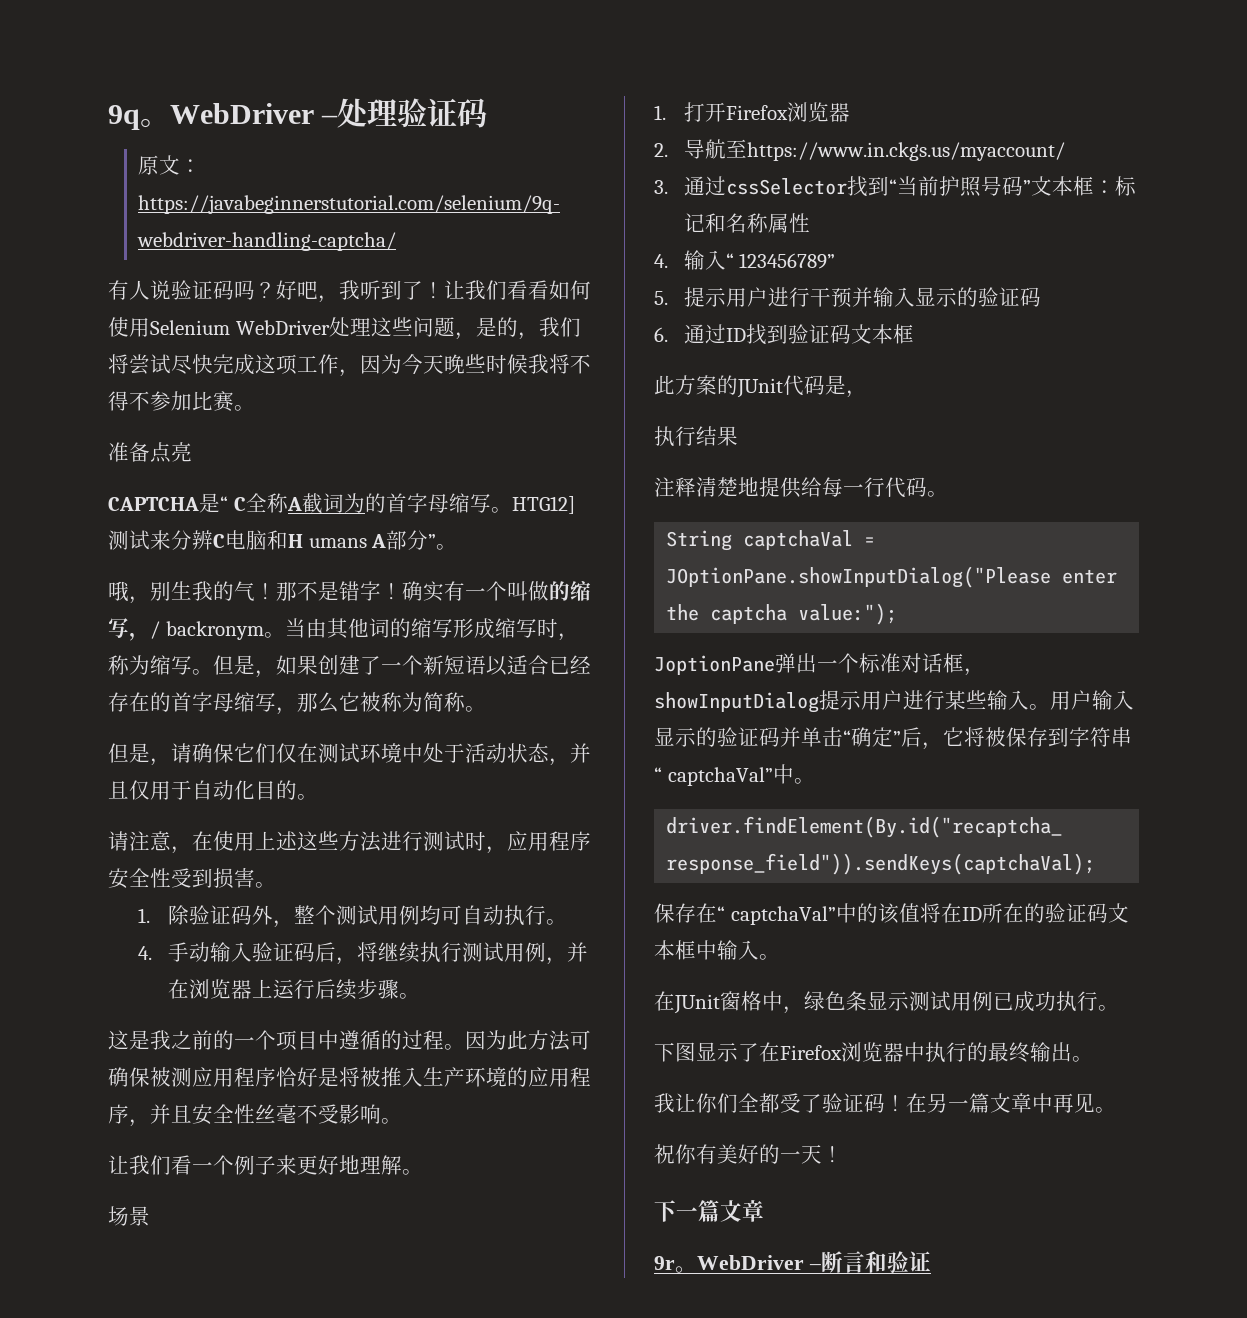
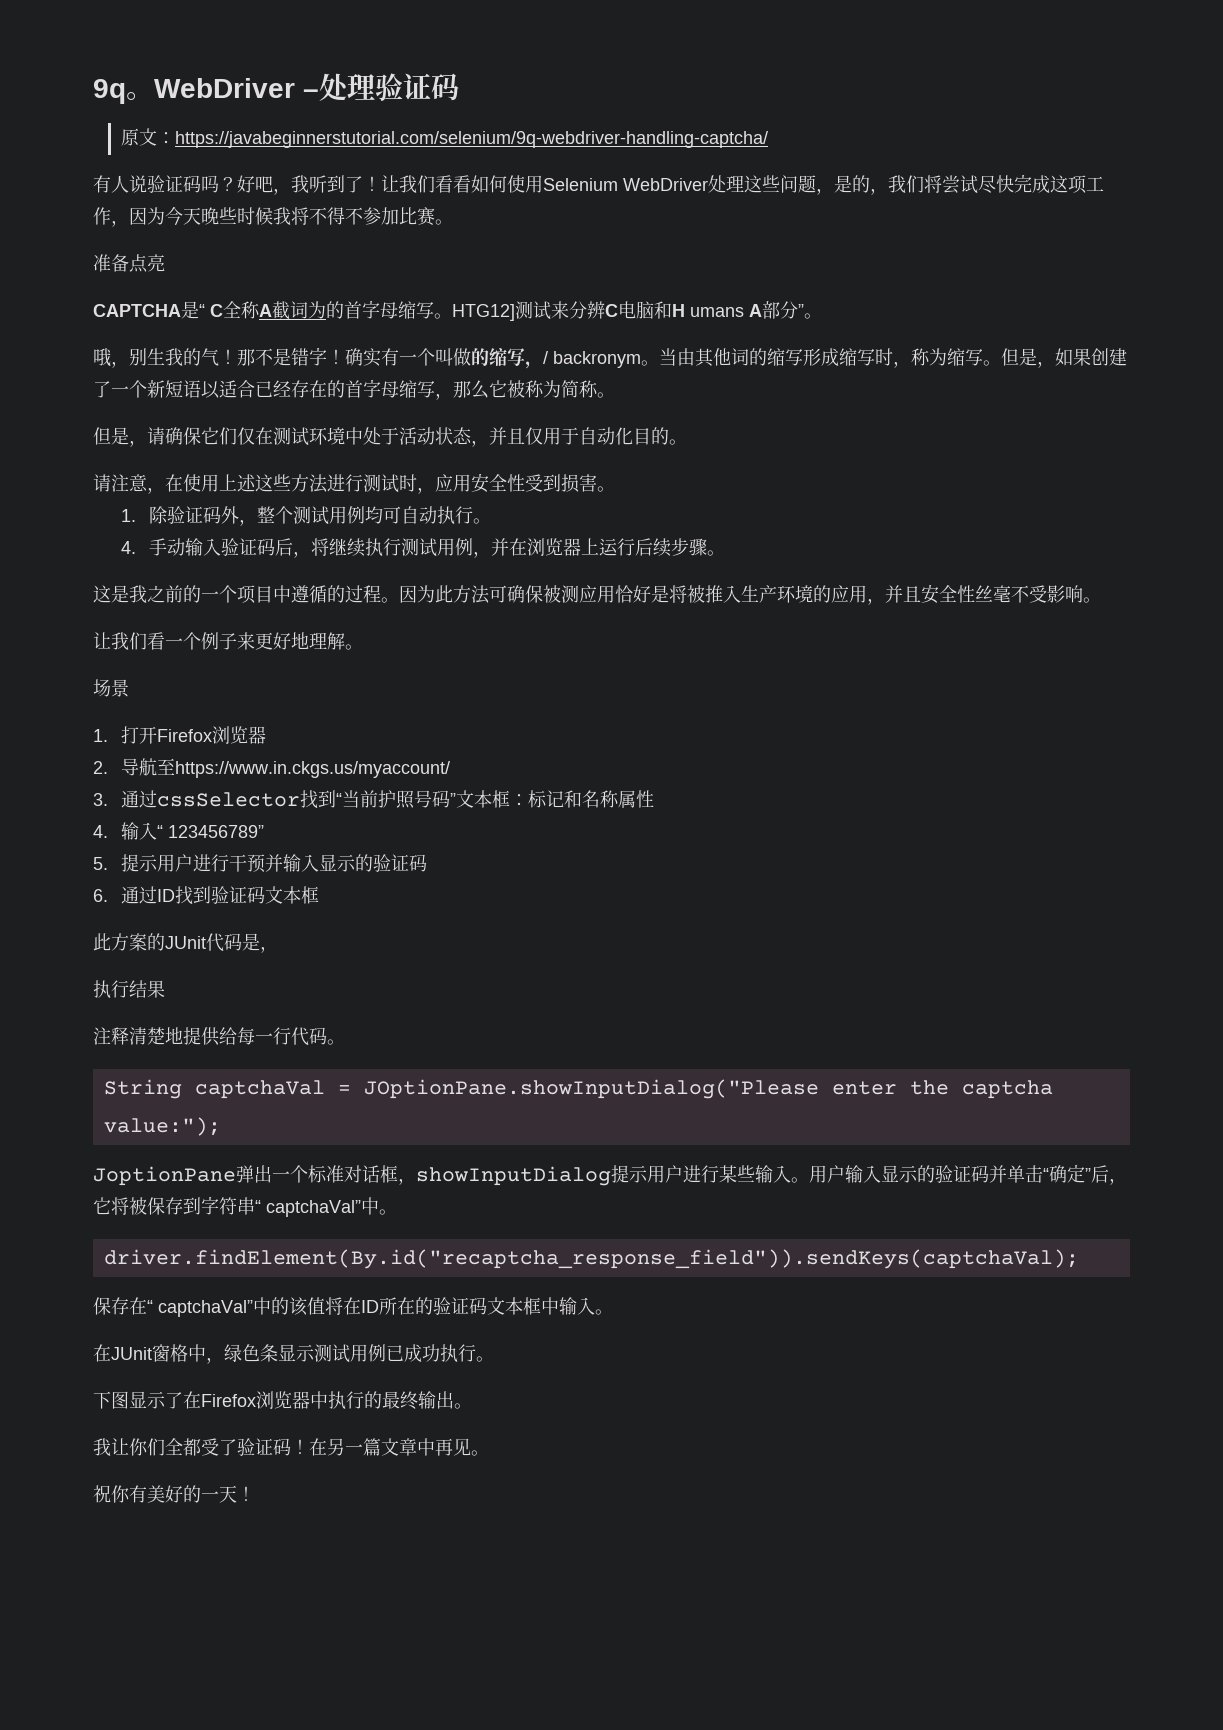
[549,831,591,851] 程序 -> (471, 483) none
[234,1067,276,1087] 程序 -> (615, 594) none
[570,1067,591,1087] [108,1104,129,1124] 程序 -> (867, 594) none
[654,1200,764,1222] [654,1251,931,1273] // 下一篇文章 // 9r。WebDriver –断言和验证 -> (255, 1493) none

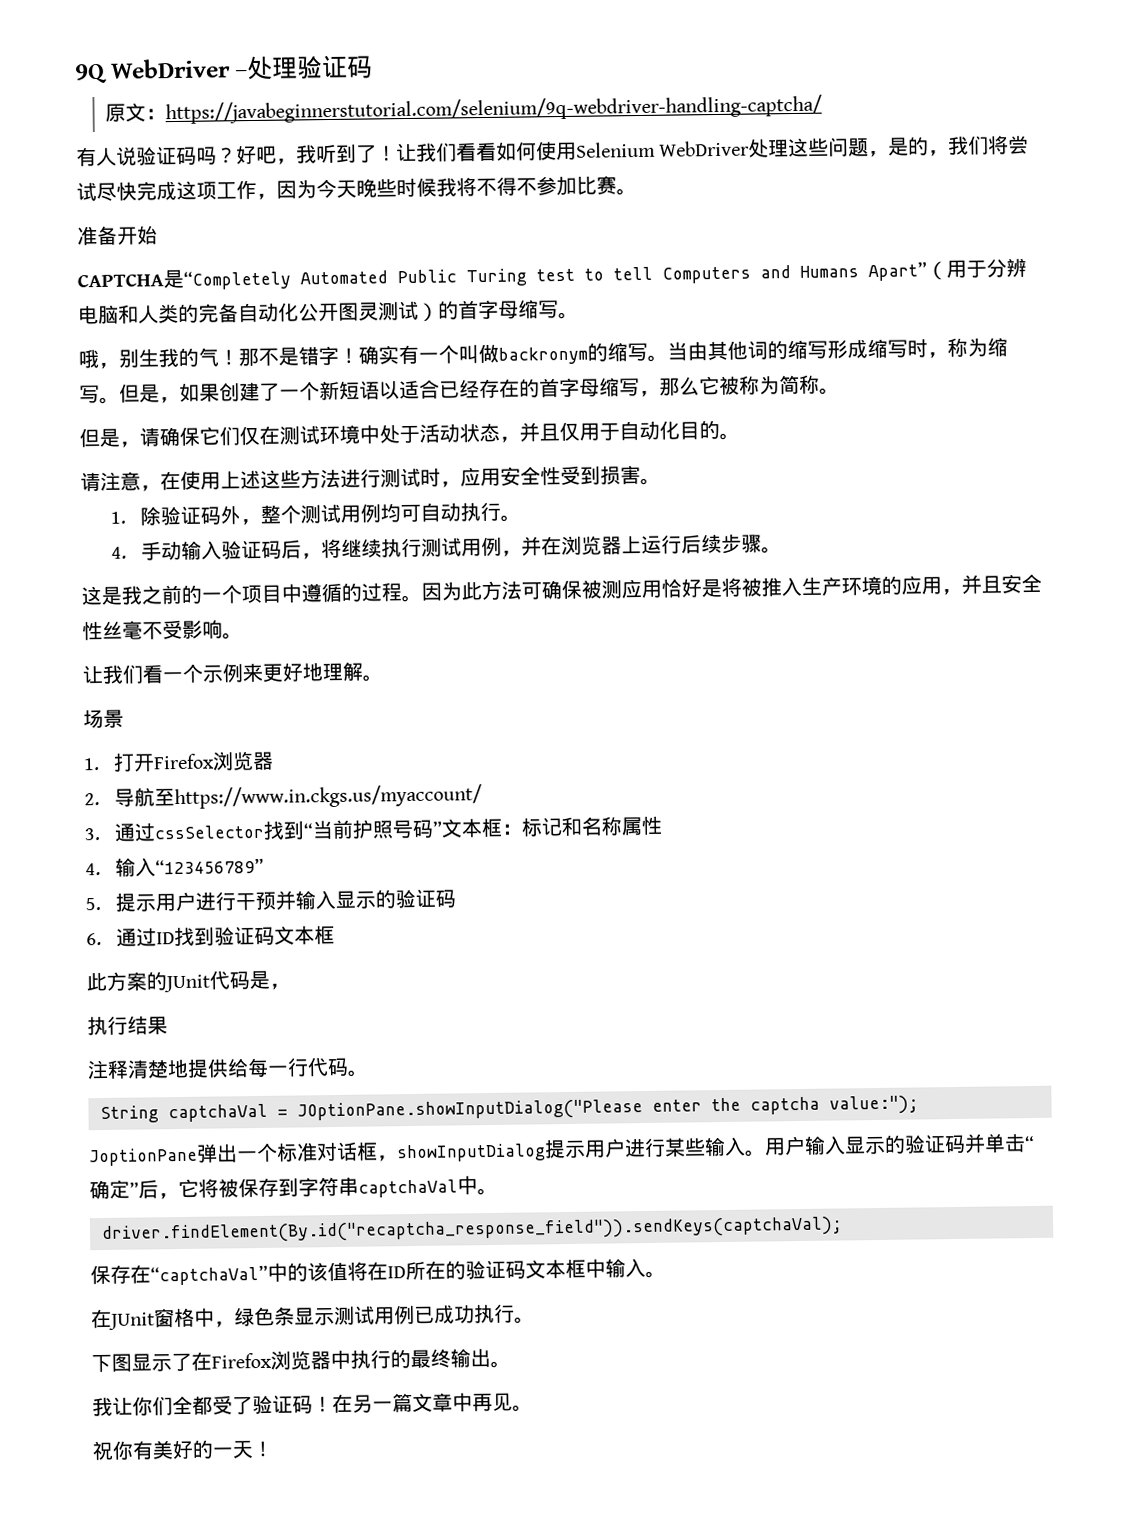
[93,79,154,104] 9q。 -> [74,63,107,84] 9Q
[129,254,165,273] 点亮 -> [117,225,158,245] 开始
[199,300,804,321] “ C全称A截词为的首字母缩写。HTG12]测试来分辨C电脑和H umans A部分” -> [183,258,1027,290] [78,299,559,325] “Completely Automated Public Turing test to tell Computers and Humans Apart”（用于分辨电脑和人类的完备自动化公开图灵测试）的首字母缩写
[471,348,641,369] 的缩写，/ backronym -> [498,342,648,365] backronym的缩写
[201,632,237,650] 例子 -> [202,663,243,683] 示例
[156,825,264,838] “ 123456789” -> [155,857,265,875] “123456789”
[255,1200,361,1217] “ captchaVal” -> [358,1179,458,1198] captchaVal
[147,1300,253,1317] “ captchaVal” -> [150,1264,268,1286] “captchaVal”

